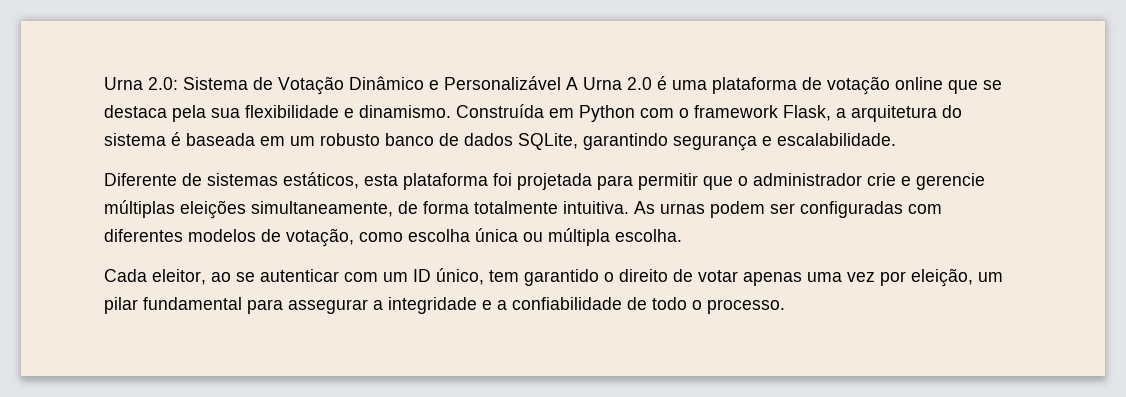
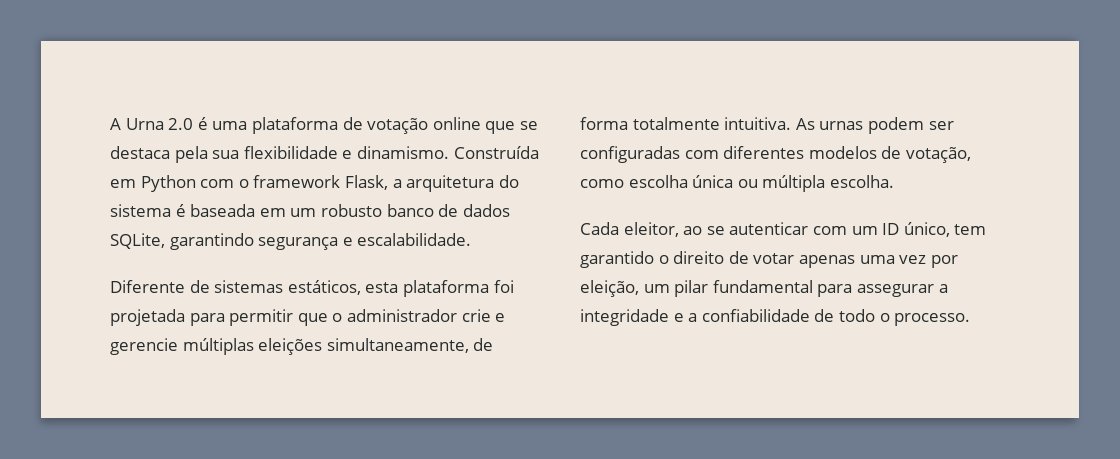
[104,76,561,95] Urna 2.0: Sistema de Votação Dinâmico e Personalizável -> (110, 124) none

